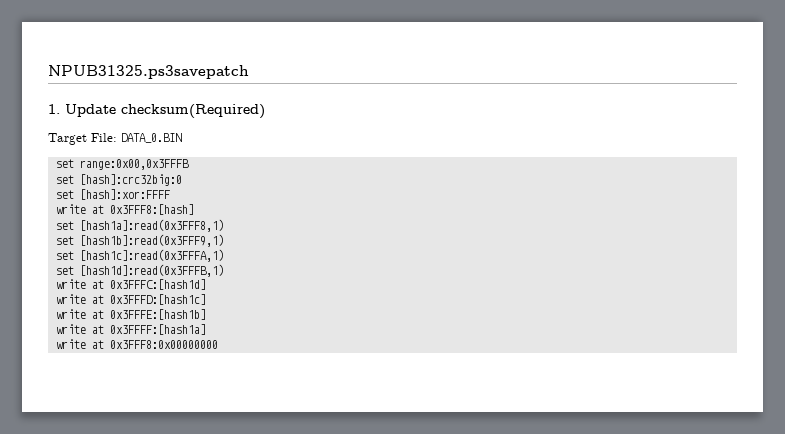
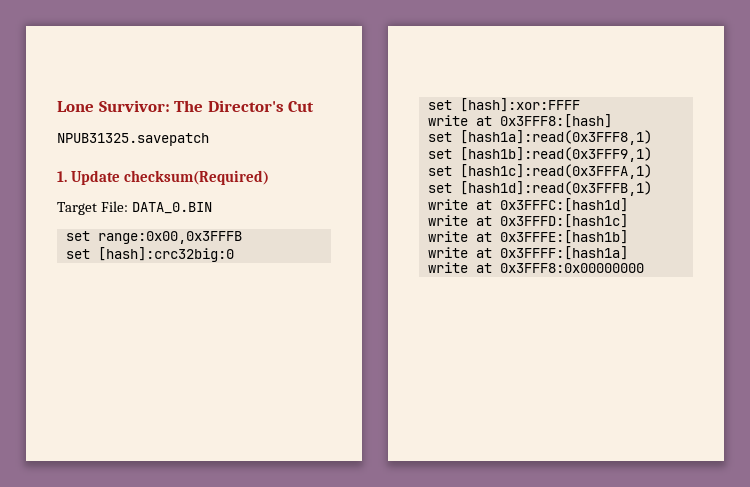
[48,65,249,79] NPUB31325.ps3savepatch -> [57,100,315,112] [57,133,209,146] Lone Survivor: The Director's Cut // NPUB31325.savepatch

